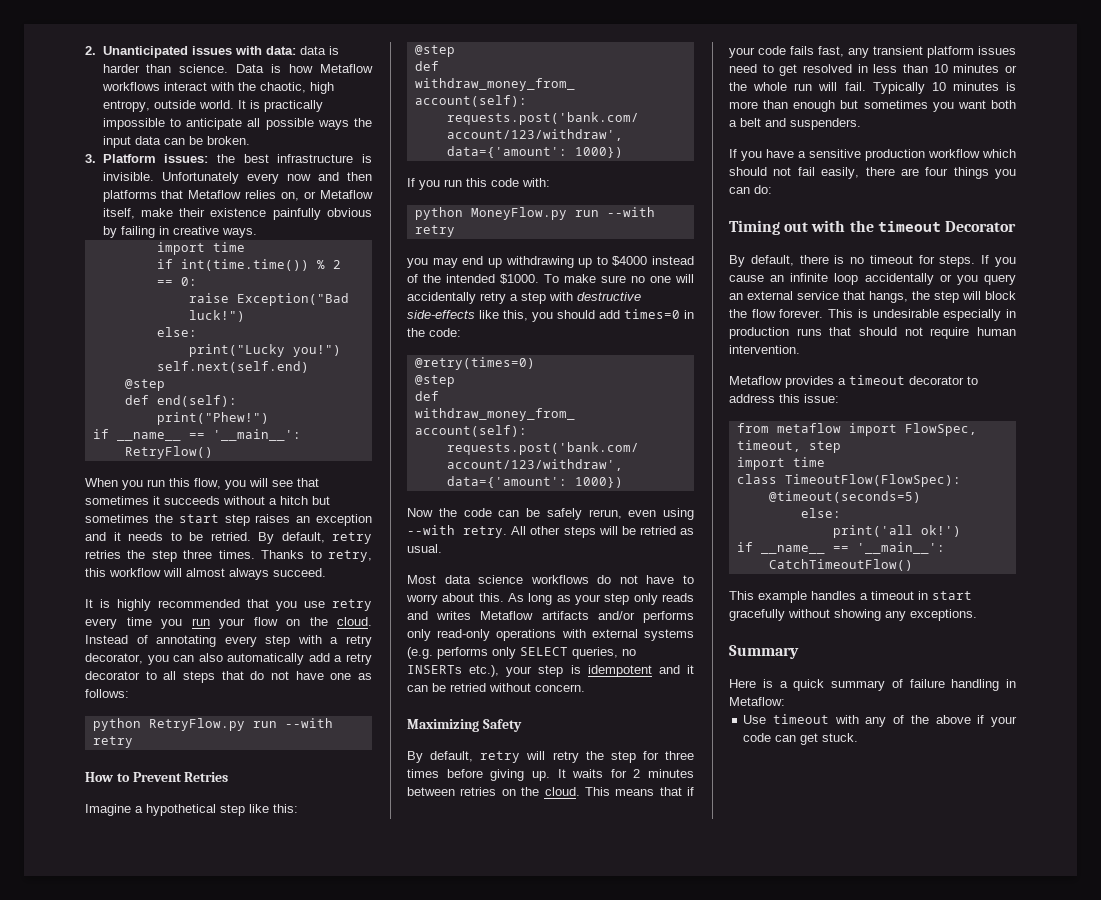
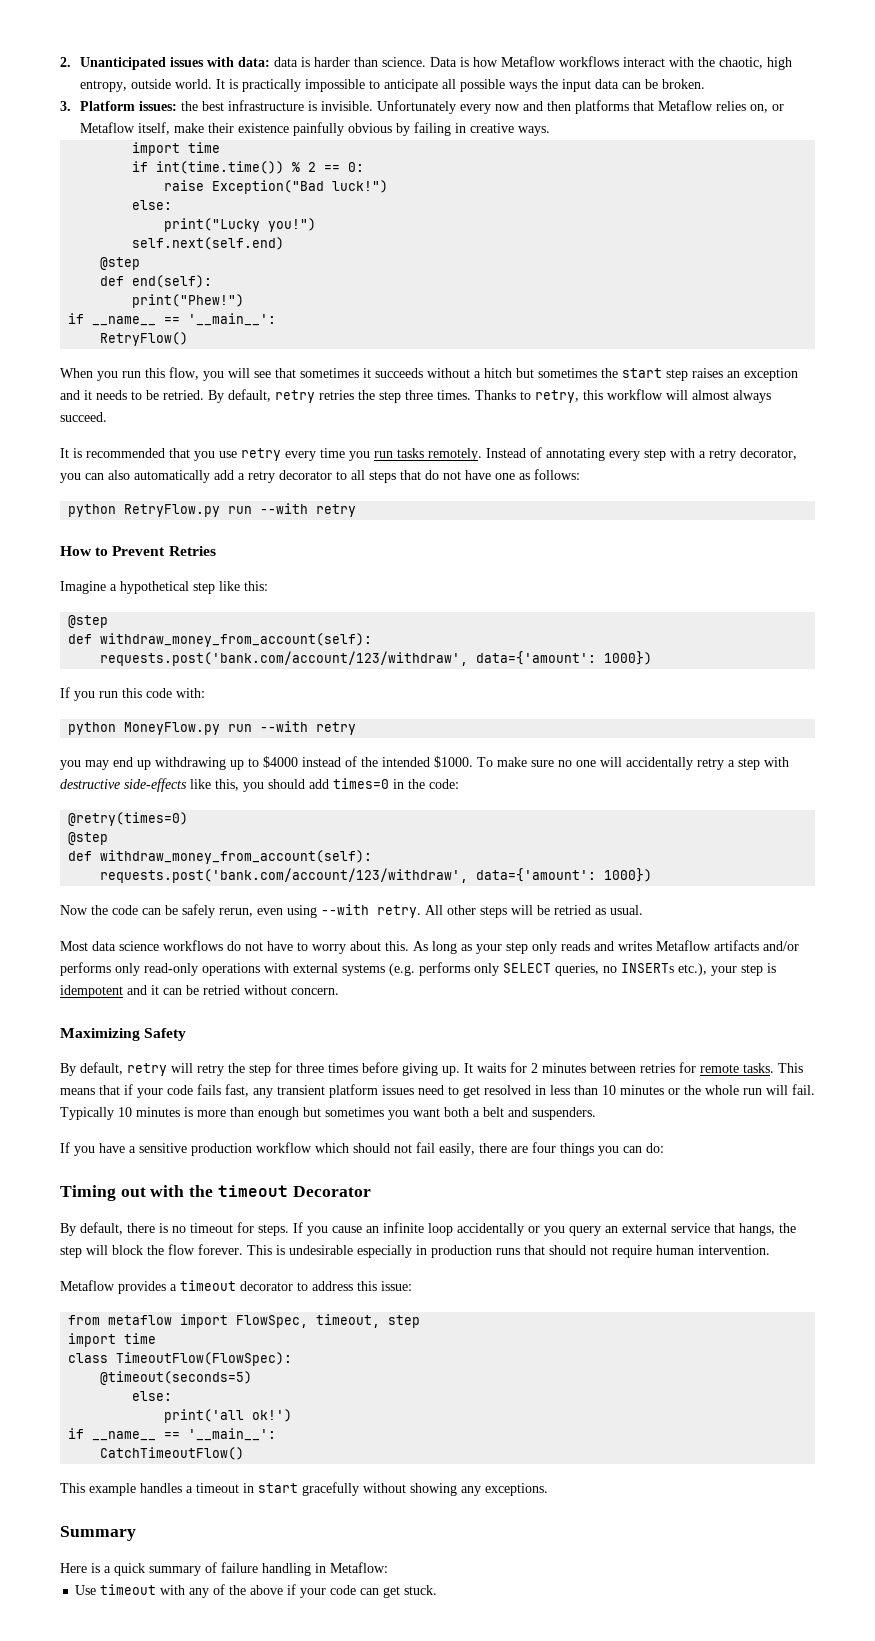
[117,599,151,611] highly -> (82, 453) none
[219,617,372,629] your flow on the cloud. -> [397,448,482,461] tasks remotely.
[501,787,580,796] on the cloud. -> [679,1062,774,1073] for remote tasks.

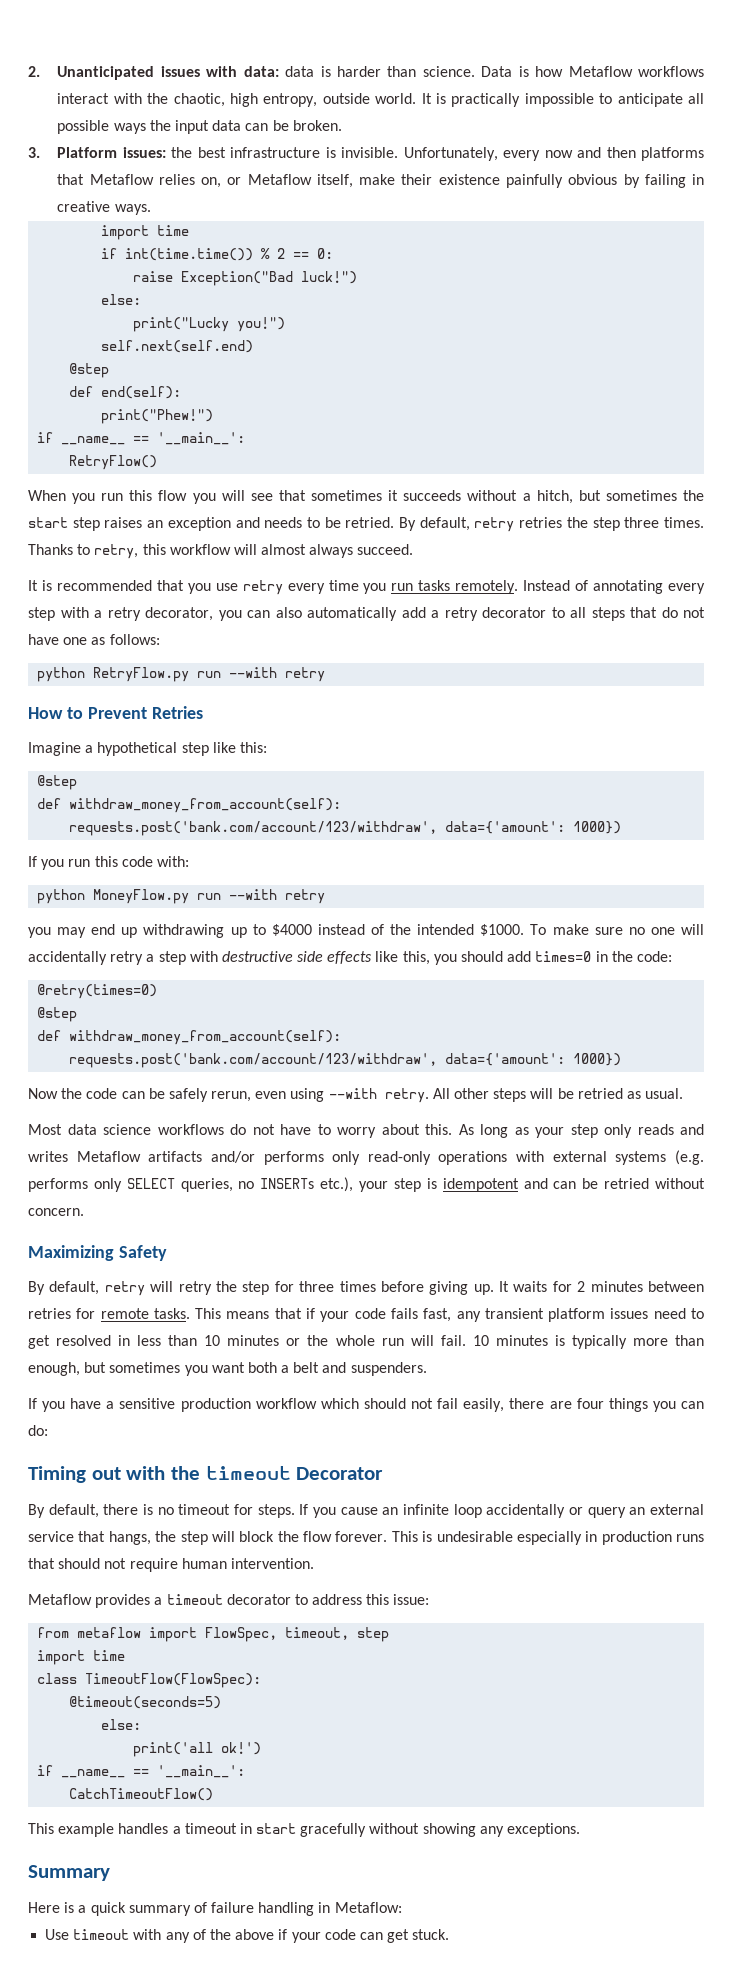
[377,100,457,114] Unfortunately -> [403,147,498,161] Unfortunately,
[169,367,199,380] flow, -> [158,490,188,501] flow
[484,368,512,378] hitch -> [536,490,573,504] hitch,
[84,390,92,400] it -> (260, 522) none
[124,778,187,792] side-effects -> [297,951,373,964] side effects
[151,985,159,995] it -> (548, 1183) none
[60,1107,114,1120] Typically -> (466, 1340) none
(193, 1112) none -> [571,1335,627,1349] typically
[258,1107,299,1120] enough -> [28,1362,80,1376] enough,
[544,1226,565,1236] you -> (584, 1511) none

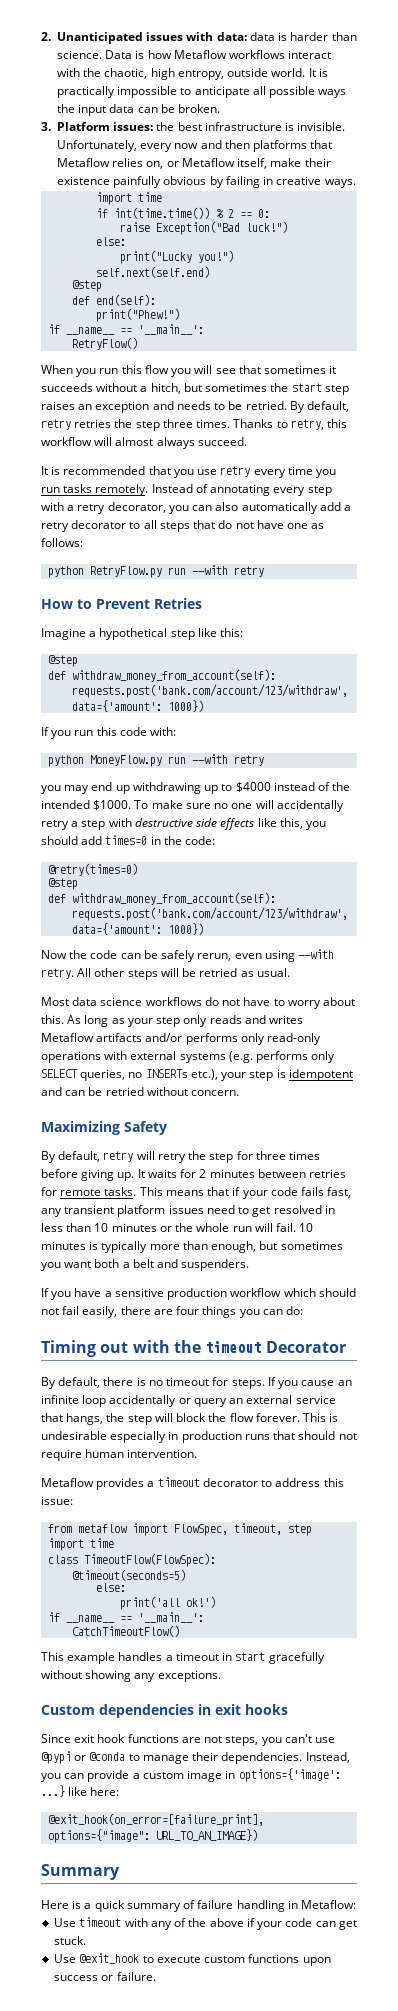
(581, 1830) none -> [41,1704,288,1718] [41,1734,336,1746] [41,1751,350,1764] [41,1768,341,1782] [41,1785,120,1797] [48,1813,265,1827] [48,1829,259,1843] // Custom dependencies in exit hooks // Since exit hook functions are not steps, you can't use @pypi or @conda to manage their dependencies. Instead, you can provide a custom image in options={'image': ...} like here: // @exit_hook(on_error=[failure_print], options={"image": URL_TO_AN_IMAGE})
(450, 1934) none -> [54,1953,331,1966] [54,1972,156,1981] // Use @exit_hook to execute custom functions upon success or failure.

